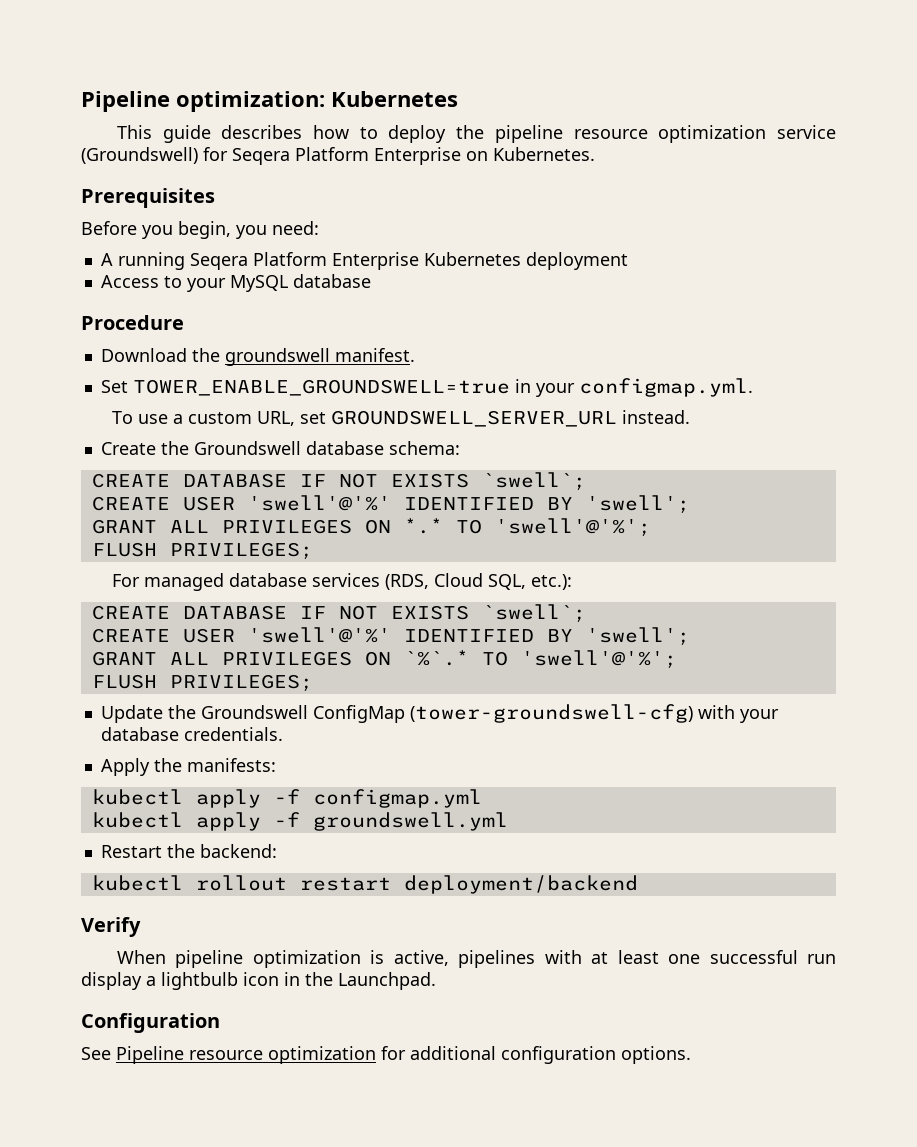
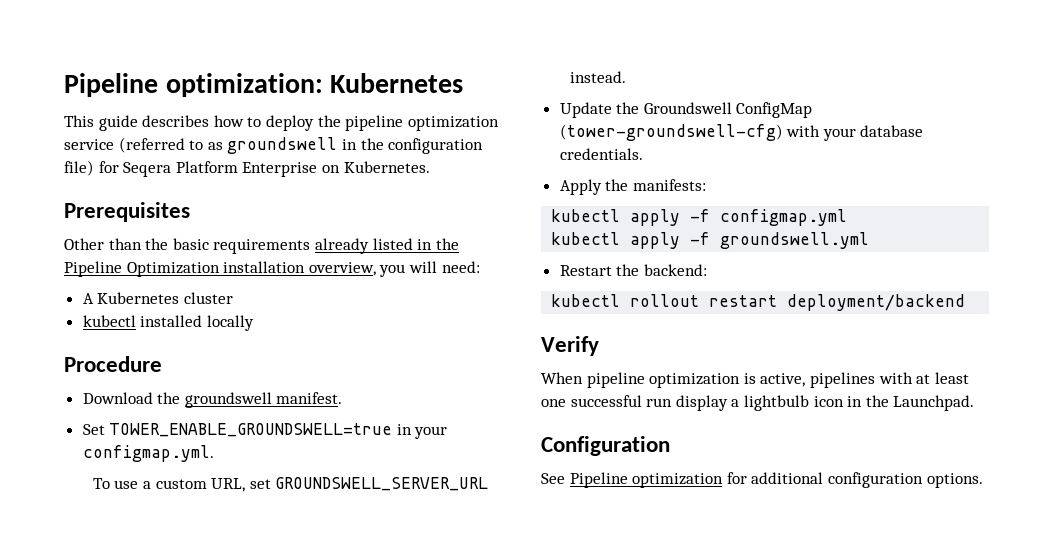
[573,129,648,139] resource -> (404, 123) none
[81,147,198,164] (Groundswell) -> [118,137,484,154] [64,160,94,176] (referred to as groundswell in the configuration file)
[81,221,319,239] [100,252,628,270] [100,274,371,292] Before you begin, you need: // A running Seqera Platform Enterprise Kubernetes deployment // Access to your MySQL database -> [64,238,459,254] [64,261,480,277] [82,292,233,304] [82,315,254,331] Other than the basic requirements already listed in the Pipeline Optimization installation overview, you will need: // A Kubernetes cluster // kubectl installed locally
[100,441,460,455] [91,472,586,491] [91,495,690,514] [91,518,651,537] [91,542,313,560] [112,573,573,591] [91,604,586,623] [91,627,690,646] [91,650,677,669] [91,674,313,692] // Create the Groundswell database schema: // CREATE DATABASE IF NOT EXISTS `swell`; // CREATE USER 'swell'@'%' IDENTIFIED BY 'swell'; // GRANT ALL PRIVILEGES ON *.* TO 'swell'@'%'; // FLUSH PRIVILEGES; // For managed database services (RDS, Cloud SQL, etc.): // CREATE DATABASE IF NOT EXISTS `swell`; // CREATE USER 'swell'@'%' IDENTIFIED BY 'swell'; // GRANT ALL PRIVILEGES ON `%`.* TO 'swell'@'%'; // FLUSH PRIVILEGES; -> (626, 77) none
[189,1050,263,1060] resource -> (628, 480) none

